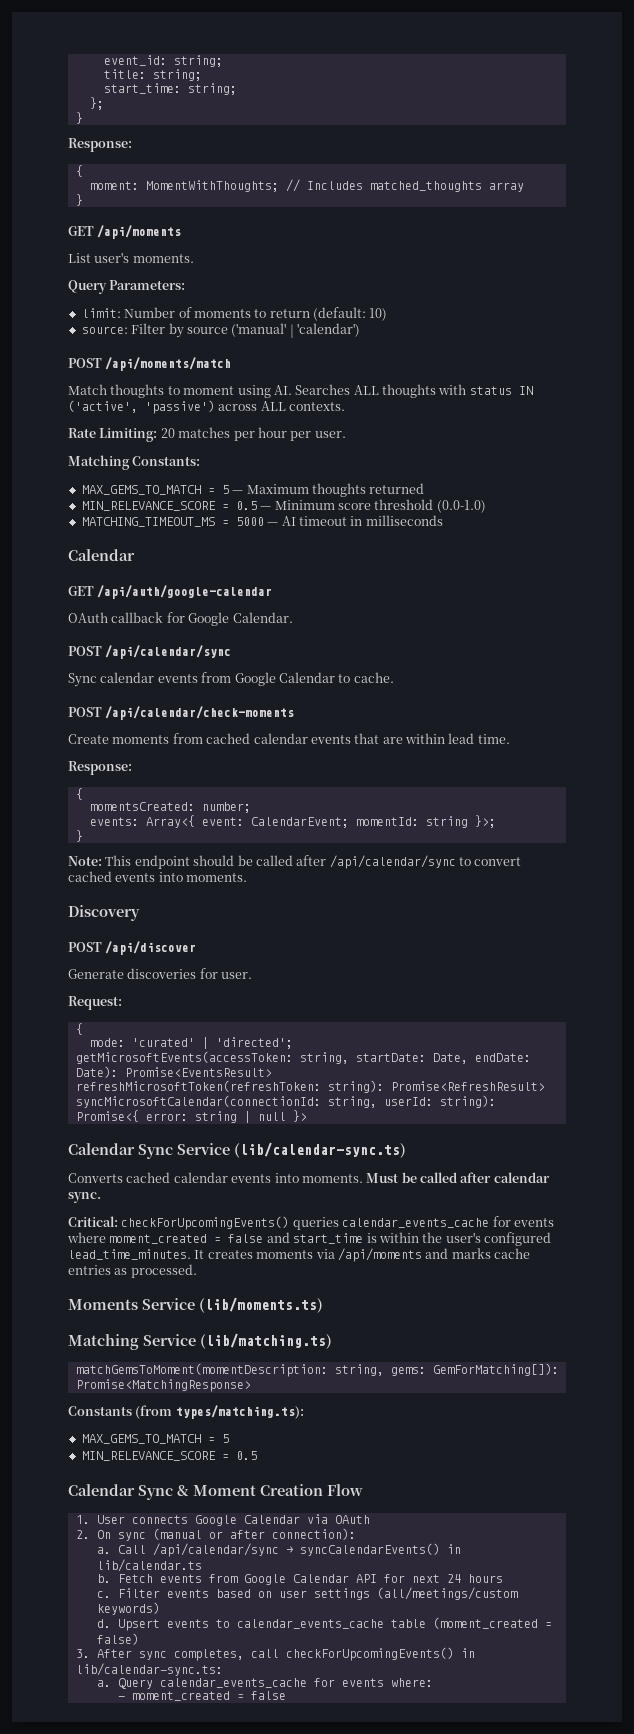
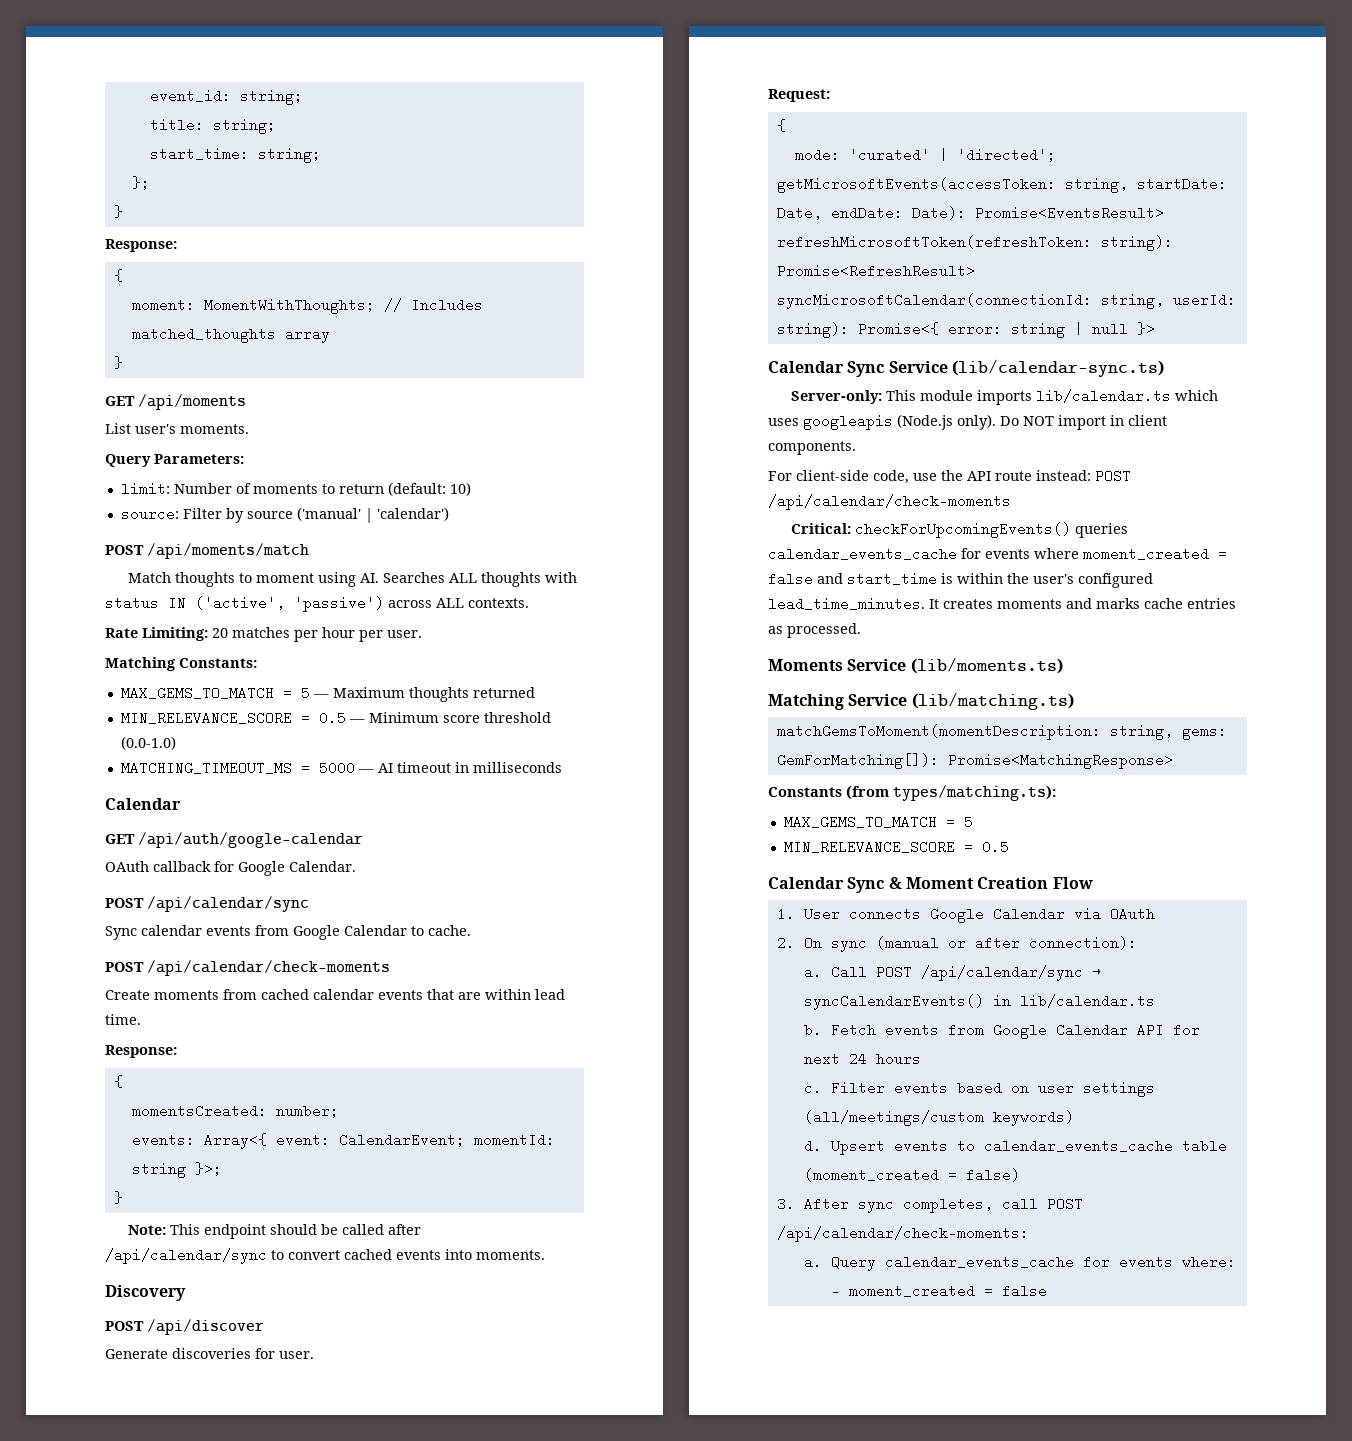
[68,1172,550,1183] [68,1192,101,1203] Converts cached calendar events into moments. Must be called after calendar sync. -> [790,389,1218,405] [768,414,1167,430] [768,441,856,455] [768,469,1131,484] [768,494,1011,510] Server-only: This module imports lib/calendar.ts which uses googleapis (Node.js only). Do NOT import in client components. // For client-side code, use the API route instead: POST /api/calendar/check-moments
[315,1248,422,1262] via /api/moments -> (1062, 604) none
(146, 1549) none -> [875,965,912,979] POST
[285,1647,475,1661] [75,1663,223,1676] checkForUpcomingEvents() in lib/calendar-sync.ts: -> [1046,1197,1083,1211] [776,1226,1029,1242] POST /api/calendar/check-moments:

